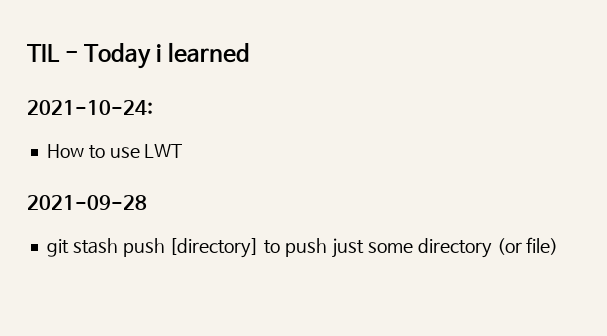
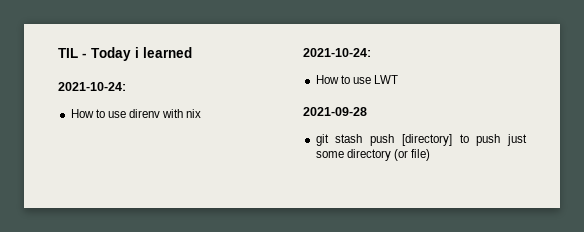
(153, 107) none -> [70,109,202,118] [303,48,371,57] // How to use direnv with nix // 2021-10-24:

